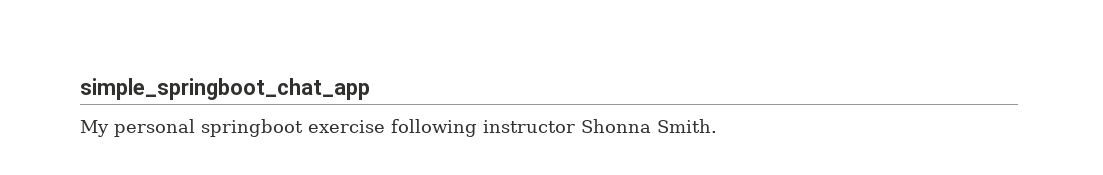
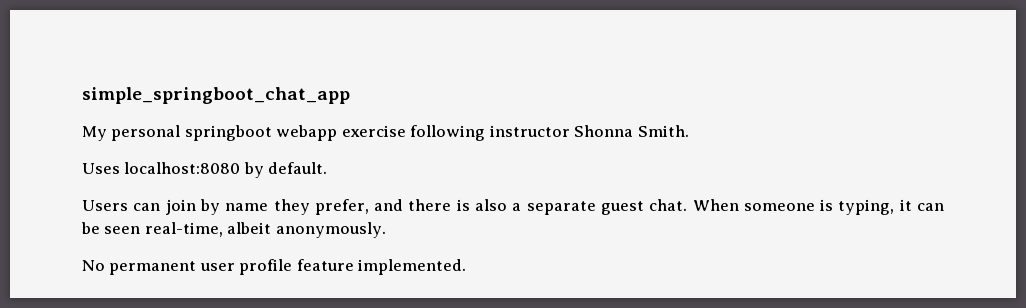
(303, 128) none -> [276,125,338,141] webapp
(717, 126) none -> [82,162,328,178] [82,199,944,215] [81,222,386,238] [82,259,467,275] // Uses localhost:8080 by default. // Users can join by name they prefer, and there is also a separate guest chat. When someone is typing, it can be seen real-time, albeit anonymously. // No permanent user profile feature implemented.

